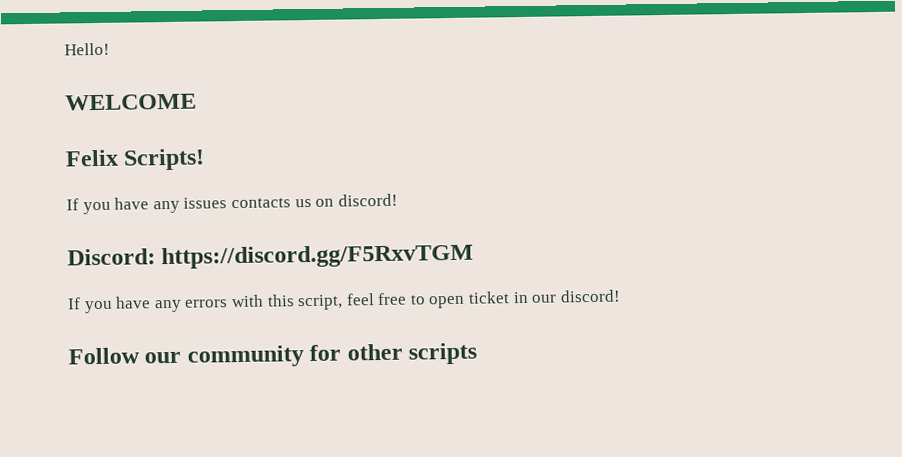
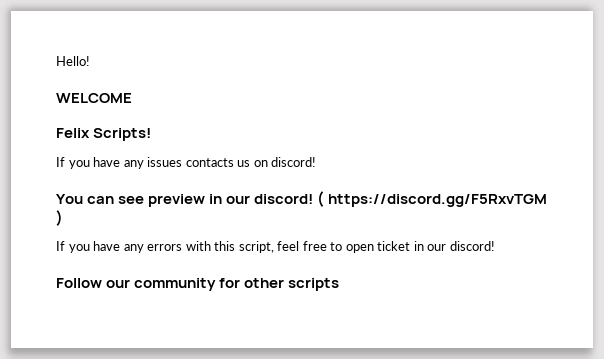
[67,248,156,266] Discord: -> [56,191,325,207] You can see preview in our discord! (
(475, 256) none -> [56,210,63,226] )

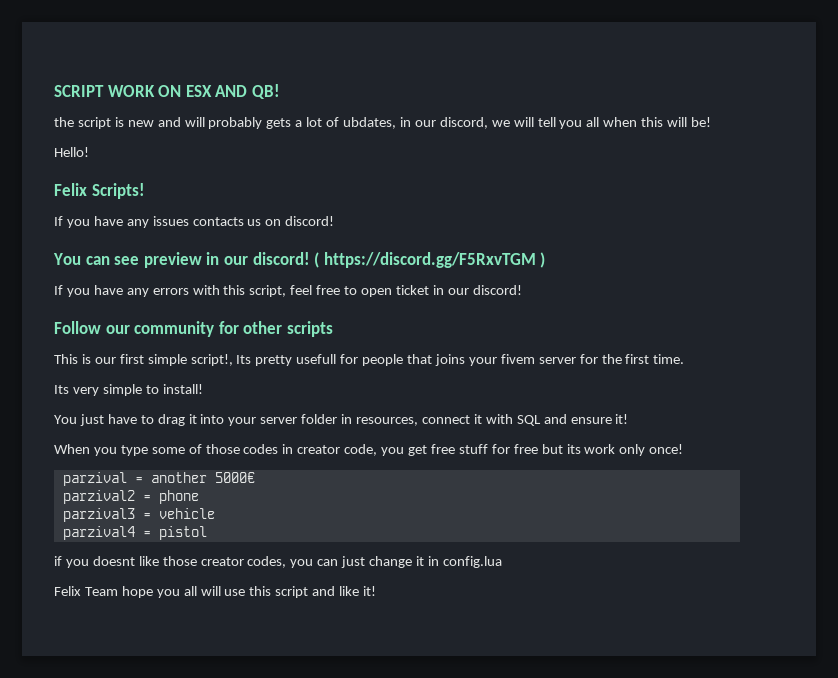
(56, 61) none -> [54,84,280,99] [54,117,712,129] SCRIPT WORK ON ESX AND QB! // the script is new and will probably gets a lot of ubdates, in our discord, we will tell you all when this will be! //
[56,93,132,103] // WELCOME -> (89, 152) none
(340, 284) none -> [54,354,685,366] [54,384,203,396] [54,414,629,426] [54,444,684,456] [62,472,255,486] [62,490,199,504] [62,508,215,522] [62,526,207,540] [54,556,502,568] [54,586,377,598] // This is our first simple script!, Its pretty usefull for people that joins your fivem server for the first time. // Its very simple to install! // You just have to drag it into your server folder in resources, connect it with SQL and ensure it! // When you type some of those codes in creator code, you get free stuff for free but its work only once! // parzival = another 5000€ // parzival2 = phone // parzival3 = vehicle // parzival4 = pistol // if you doesnt like those creator codes, you can just change it in config.lua // Felix Team hope you all will use this script and like it!

